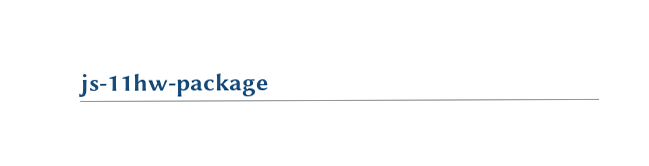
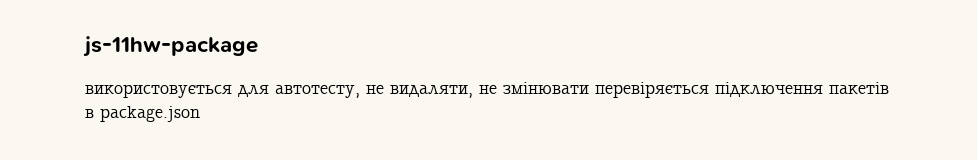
(269, 85) none -> [85,82,889,98] [85,106,200,122] // використовується для автотесту, не видаляти, не змінювати перевіряється підключення пакетів в package.json

